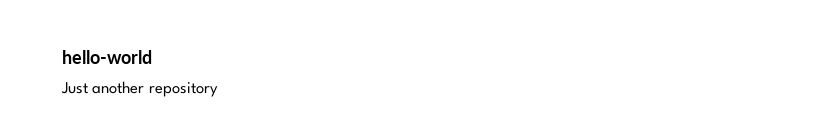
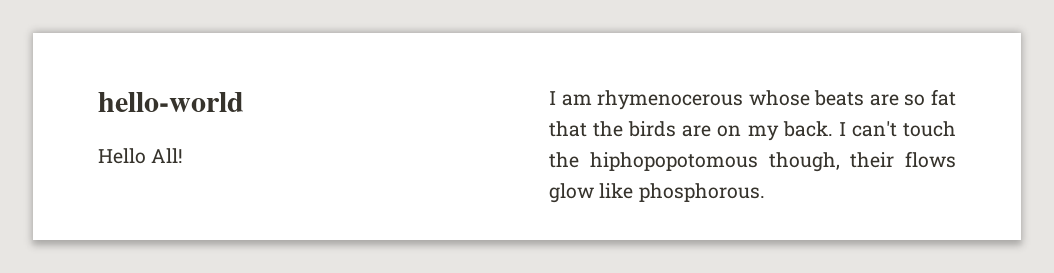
[61,81,218,97] Just another repository -> [98,148,184,164] [549,89,956,110] [549,121,956,141] [549,151,956,172] [549,183,765,203] Hello All! // I am rhymenocerous whose beats are so fat that the birds are on my back. I can't touch the hiphopopotomous though, their flows glow like phosphorous.

